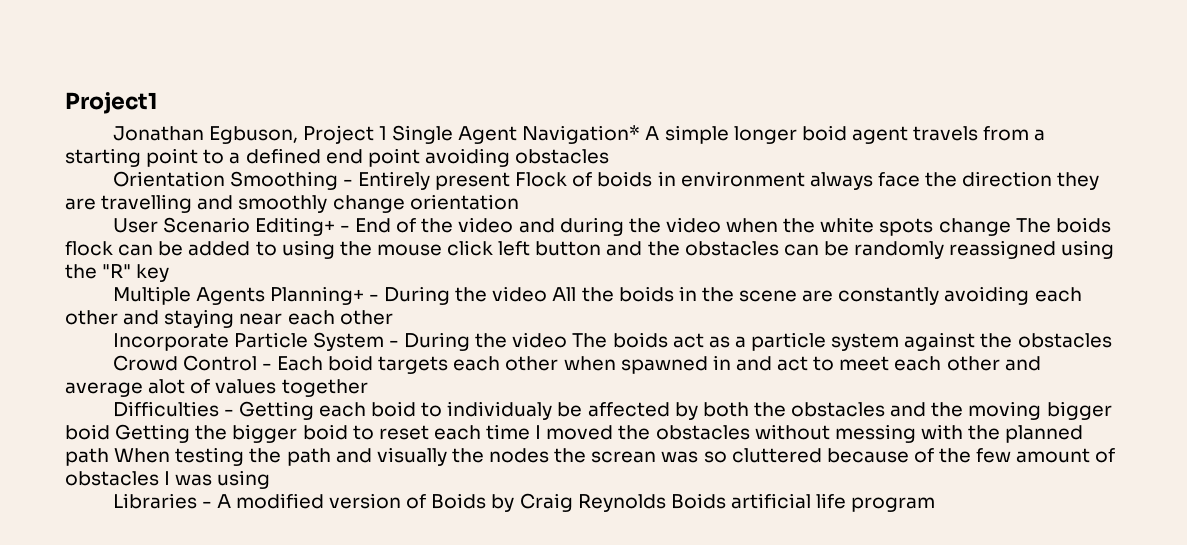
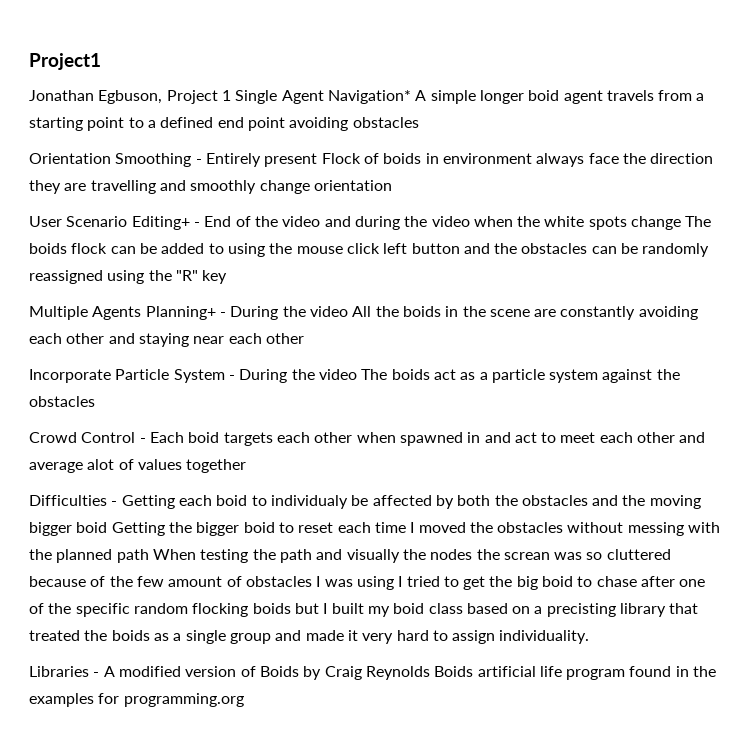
(271, 479) none -> [398,576,706,590] [29,603,699,617] [29,630,590,644] I tried to get the big boid to chase after one of the specific random flocking boids but I built my boid class based on a precisting library that treated the boids as a single group and made it very hard to assign individuality.
(936, 504) none -> [629,666,717,677] [29,693,244,707] found in the examples for programming.org

